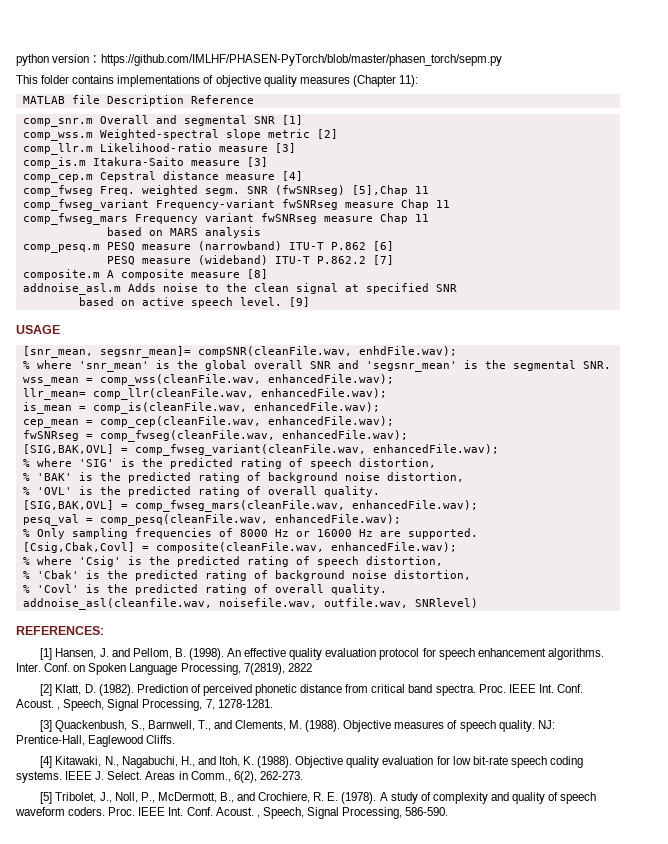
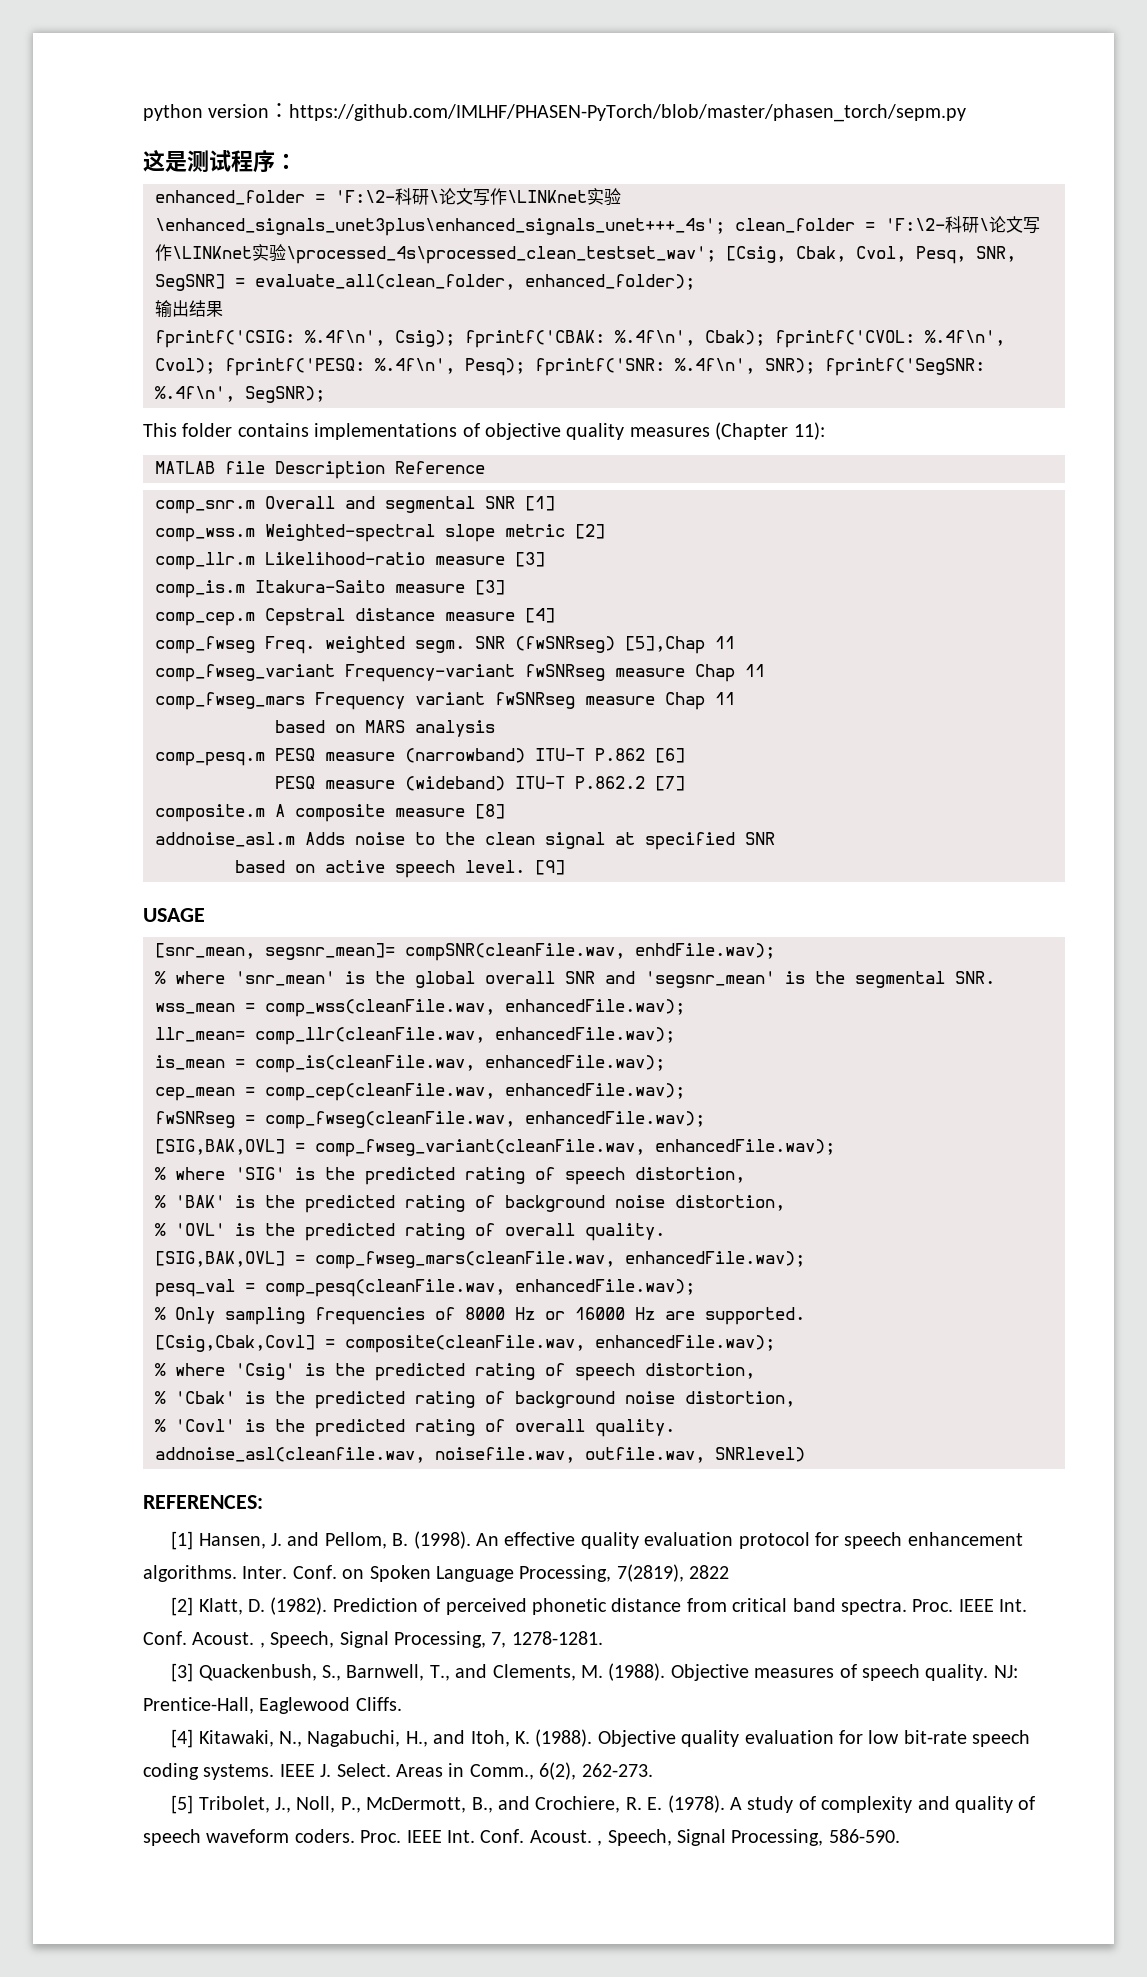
(503, 60) none -> [143,150,297,173] [155,188,621,206] [155,216,1040,236] [155,244,1016,264] [155,274,695,291] [155,300,223,318] [155,330,1005,348] [155,358,985,376] [155,386,325,403] // 这是测试程序： // enhanced_folder = 'F:\2-科研\论文写作\LINKnet实验\enhanced_signals_unet3plus\enhanced_signals_unet+++_4s'; clean_folder = 'F:\2-科研\论文写作\LINKnet实验\processed_4s\processed_clean_testset_wav'; [Csig, Cbak, Cvol, Pesq, SNR, SegSNR] = evaluate_all(clean_folder, enhanced_folder); // 输出结果 // fprintf('CSIG: %.4f\n', Csig); fprintf('CBAK: %.4f\n', Cbak); fprintf('CVOL: %.4f\n', Cvol); fprintf('PESQ: %.4f\n', Pesq); fprintf('SNR: %.4f\n', SNR); fprintf('SegSNR: %.4f\n', SegSNR);

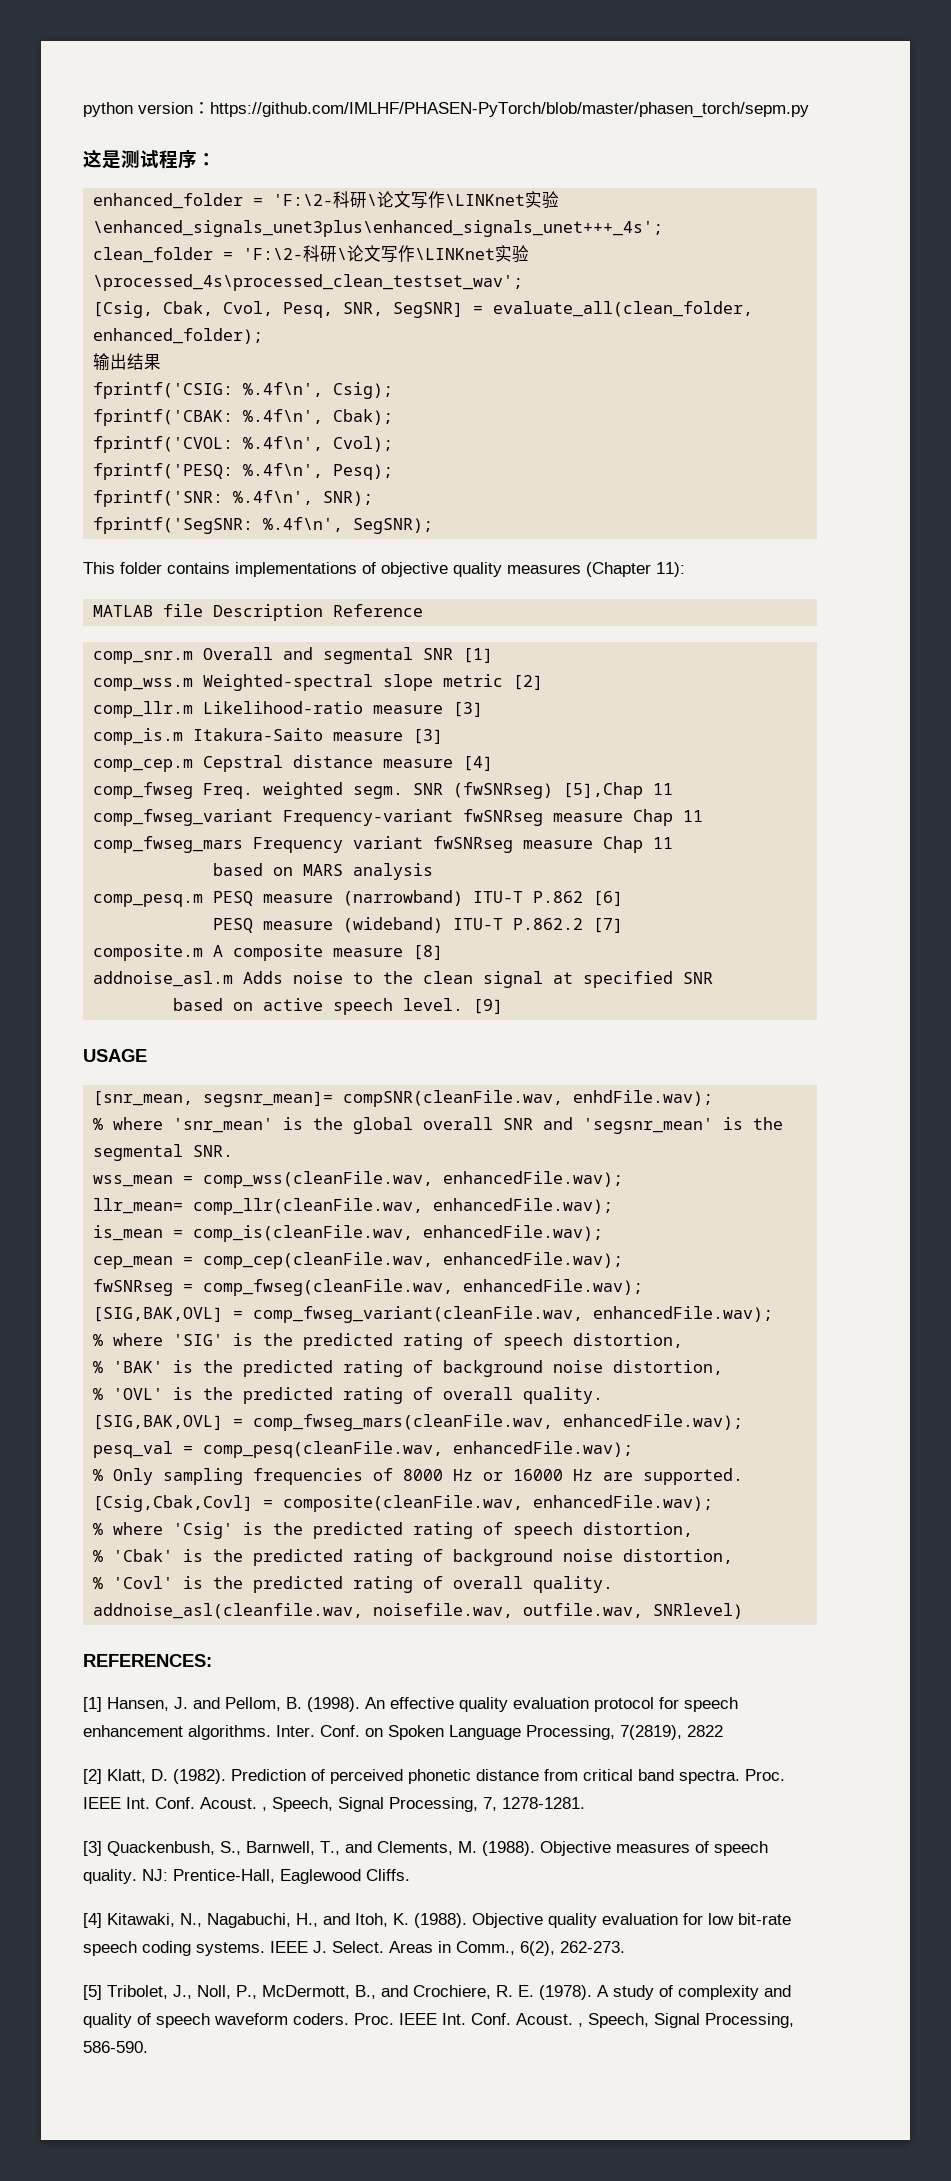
(725, 227) none -> (664, 228) //
(716, 255) none -> (524, 282) //
(455, 338) none -> (394, 390) //
(765, 338) none -> (394, 417) //
(215, 366) none -> (394, 444) //
(525, 367) none -> (394, 472) //
(815, 366) none -> (374, 498) //

